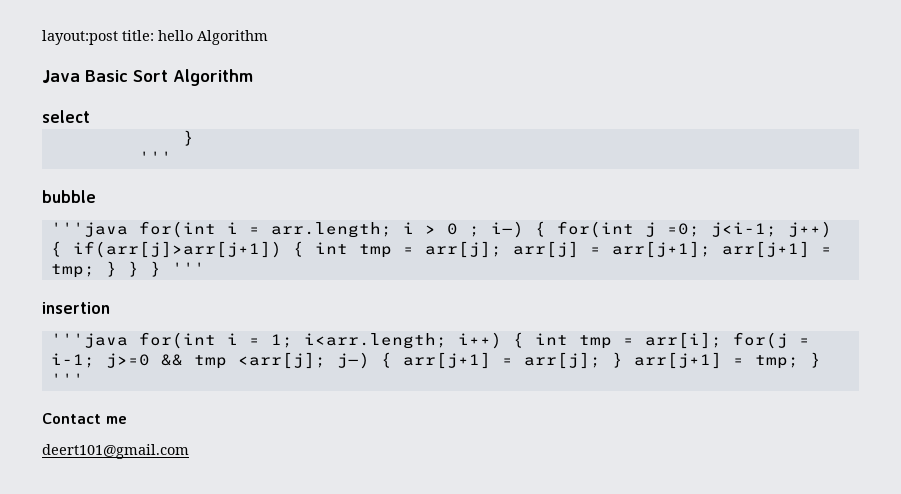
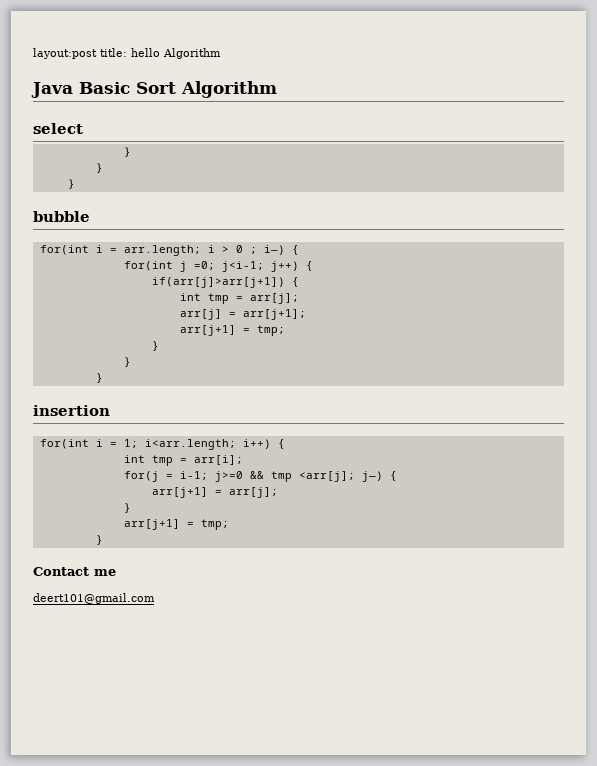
[138,151,172,163] ''' -> [95,163,103,173] [67,179,75,189] } // }
[50,222,128,237] '''java -> (90, 216) none
(546, 229) none -> (299, 250) //
(62, 249) none -> (313, 266) //
(304, 249) none -> (299, 282) //
(502, 249) none -> (299, 298) //
[721,241,832,258] [50,261,205,278] arr[j+1] = tmp; } } } ''' -> [179,325,285,336] [151,341,159,351] [123,357,131,367] [95,373,103,383] // arr[j+1] = tmp; // } // } // }
[50,333,128,348] '''java -> (110, 410) none
(524, 340) none -> (285, 444) //
(722, 340) none -> (243, 460) //
(392, 360) none -> (397, 476) //
[611,352,821,369] [50,373,84,385] } arr[j+1] = tmp; } ''' -> [123,503,131,513] [123,519,229,530] [95,535,103,545] // } // arr[j+1] = tmp; // }

